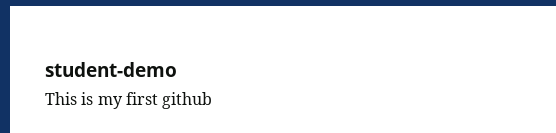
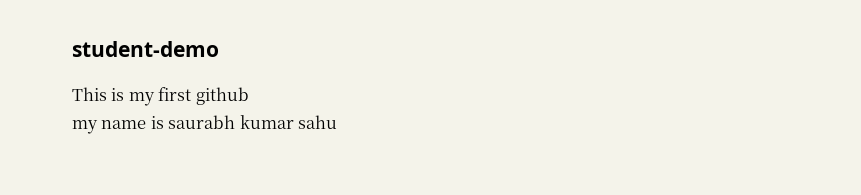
(213, 100) none -> [72,115,338,134] // my name is saurabh kumar sahu

